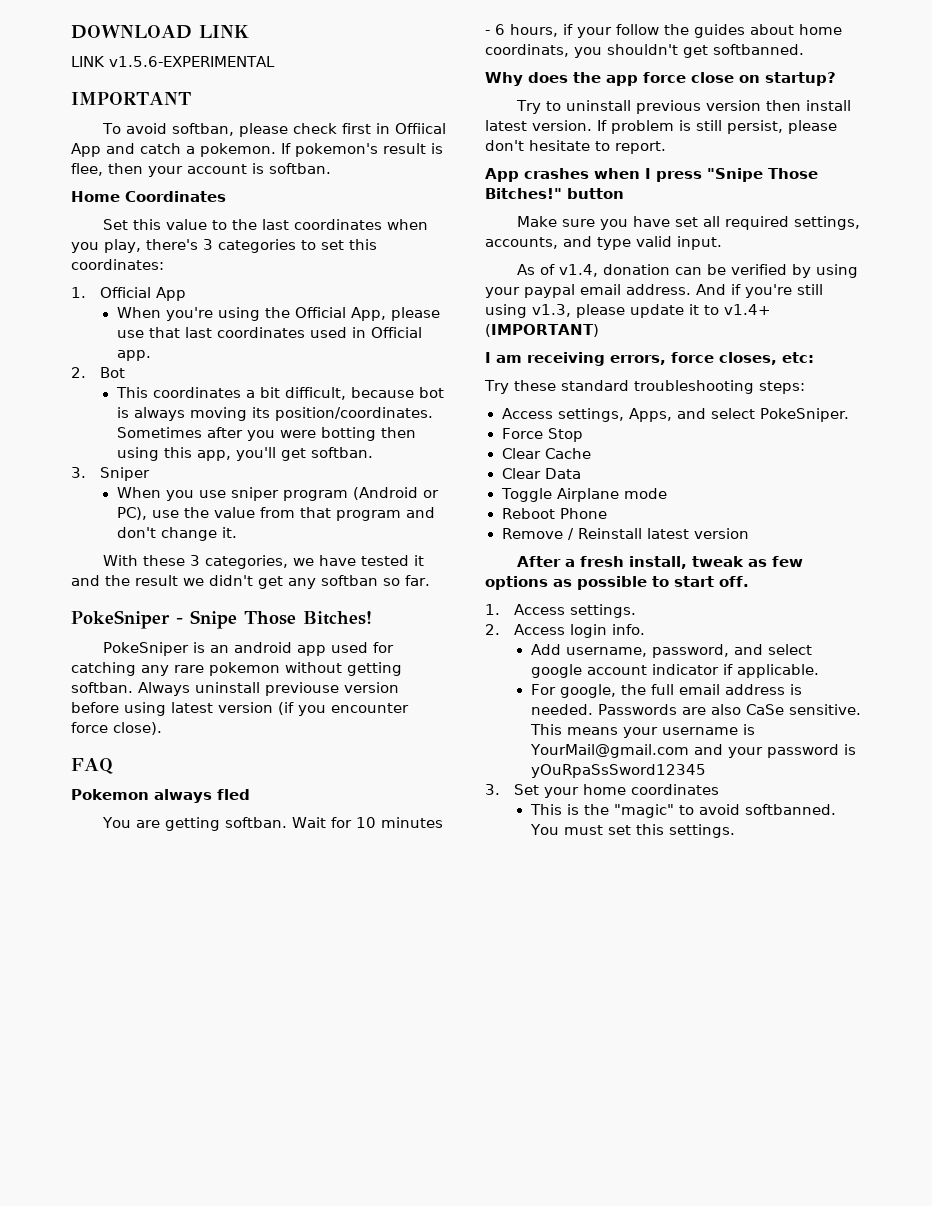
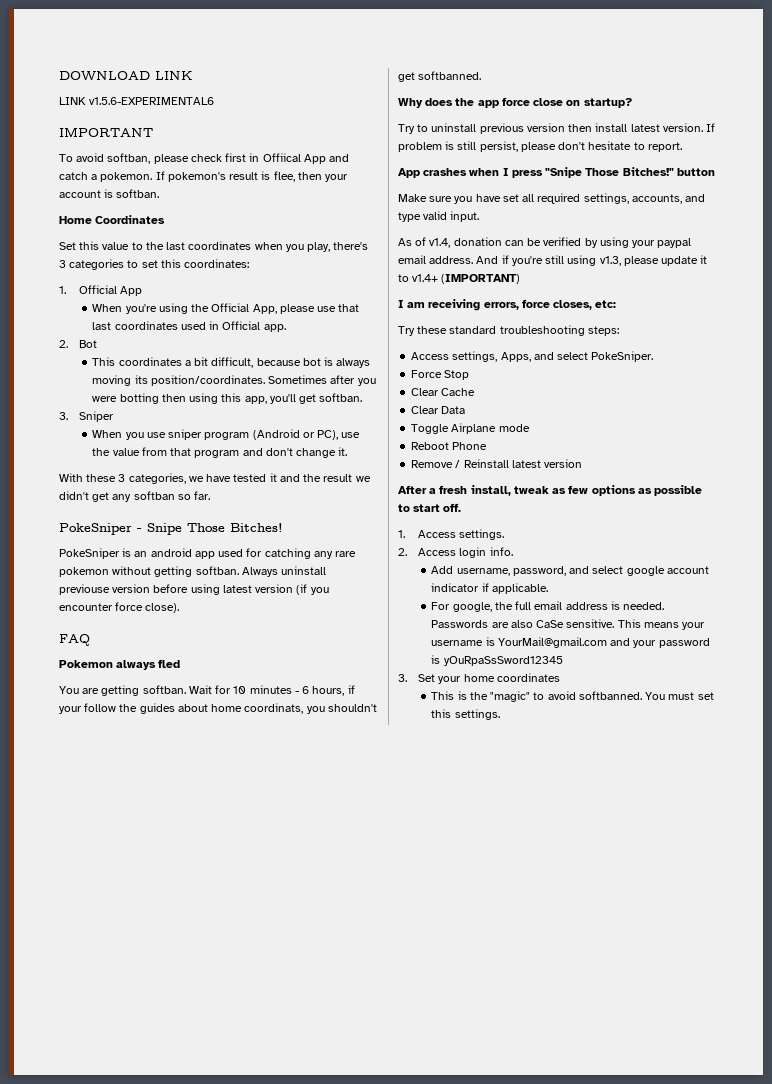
[109,56,275,67] v1.5.6-EXPERIMENTAL -> [89,97,215,105] v1.5.6-EXPERIMENTAL6

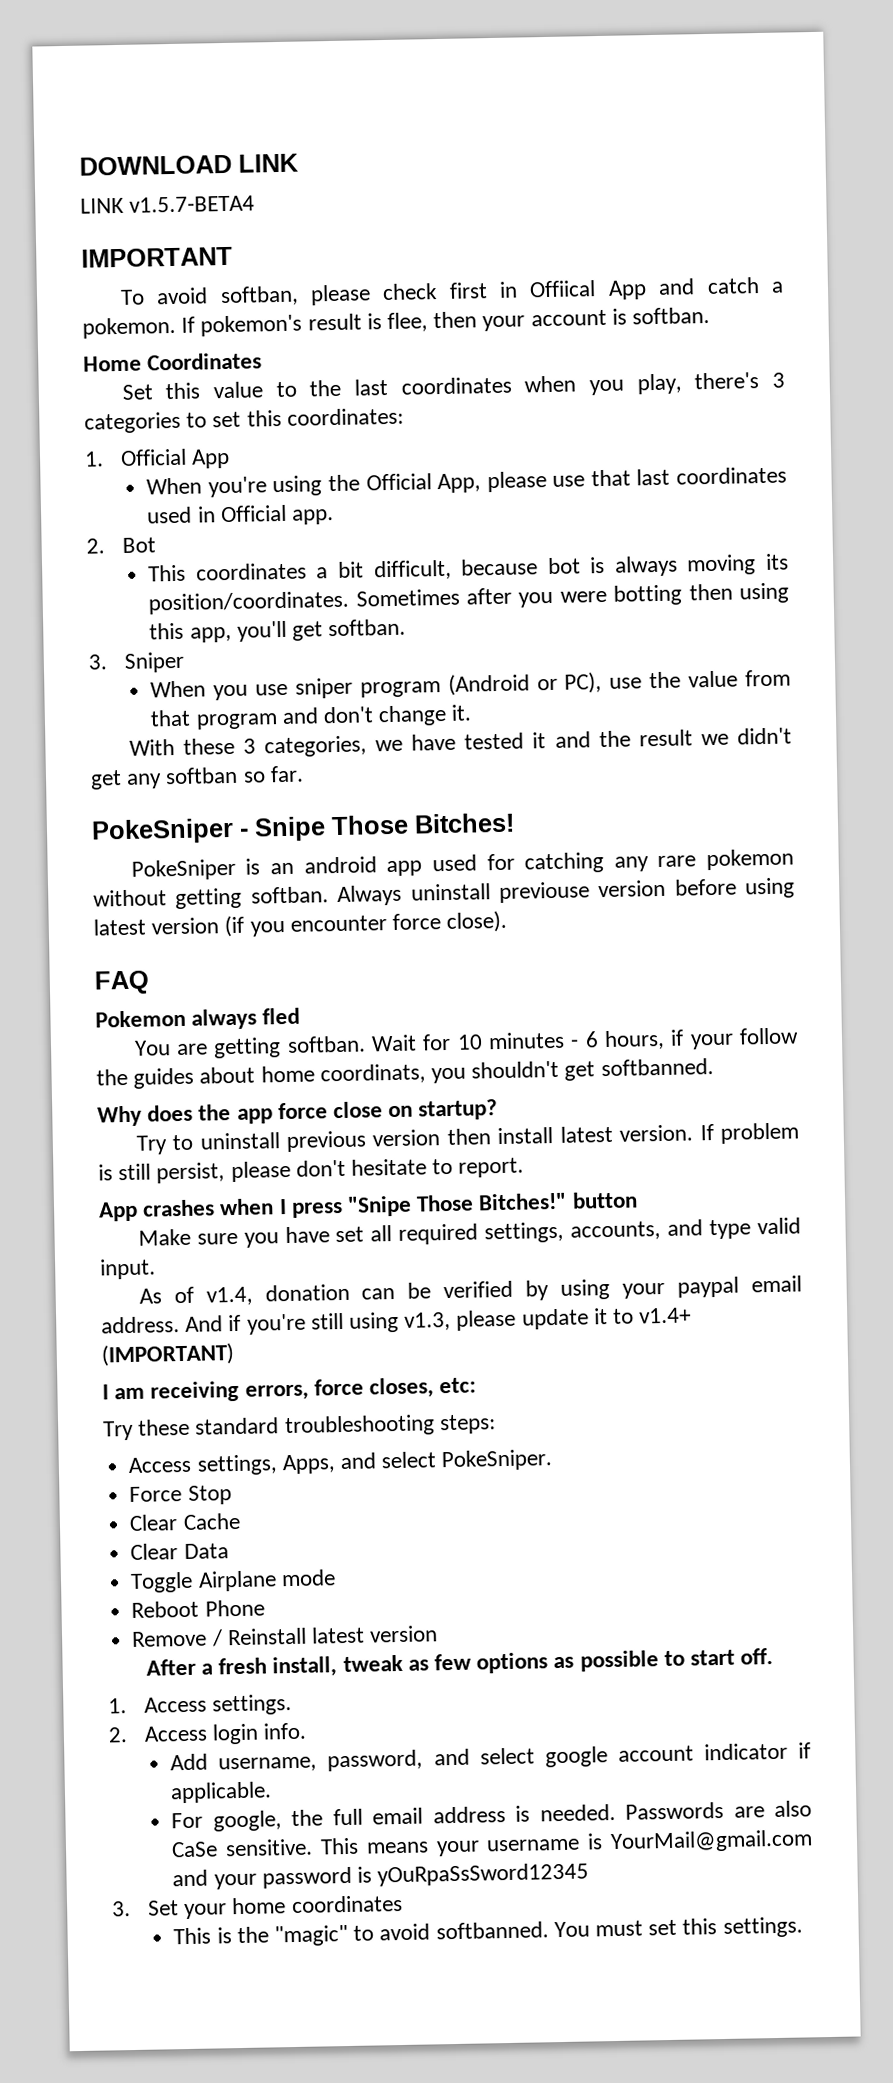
[89,97,215,105] v1.5.6-EXPERIMENTAL6 -> [129,195,256,213] v1.5.7-BETA4

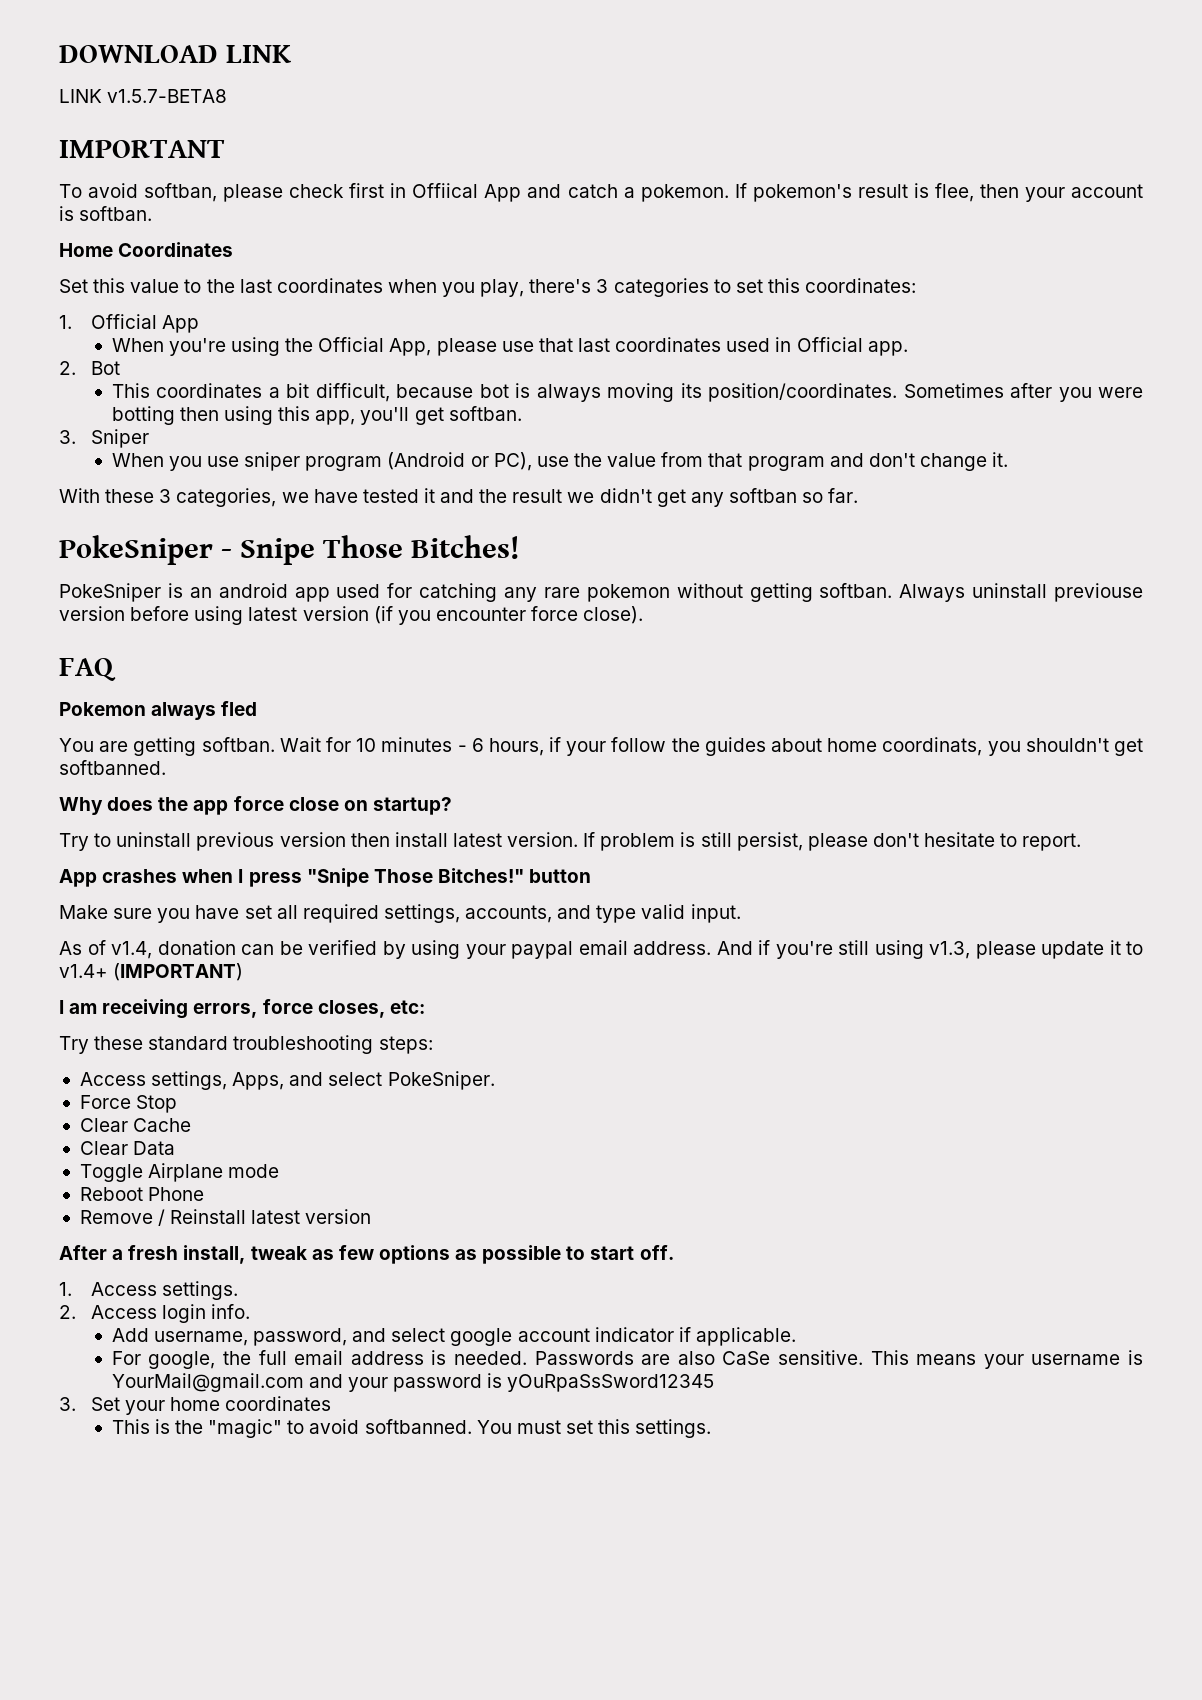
[129,195,256,213] v1.5.7-BETA4 -> [107,89,228,103] v1.5.7-BETA8

